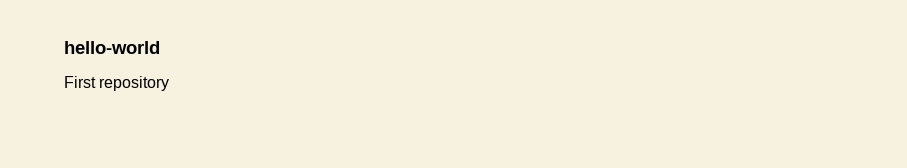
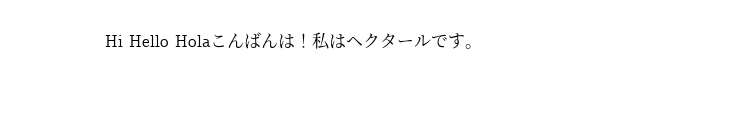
[64,41,160,54] [64,76,170,91] hello-world // First repository -> [104,32,482,50] Hi Hello Holaこんばんは！私はヘクタールです。

